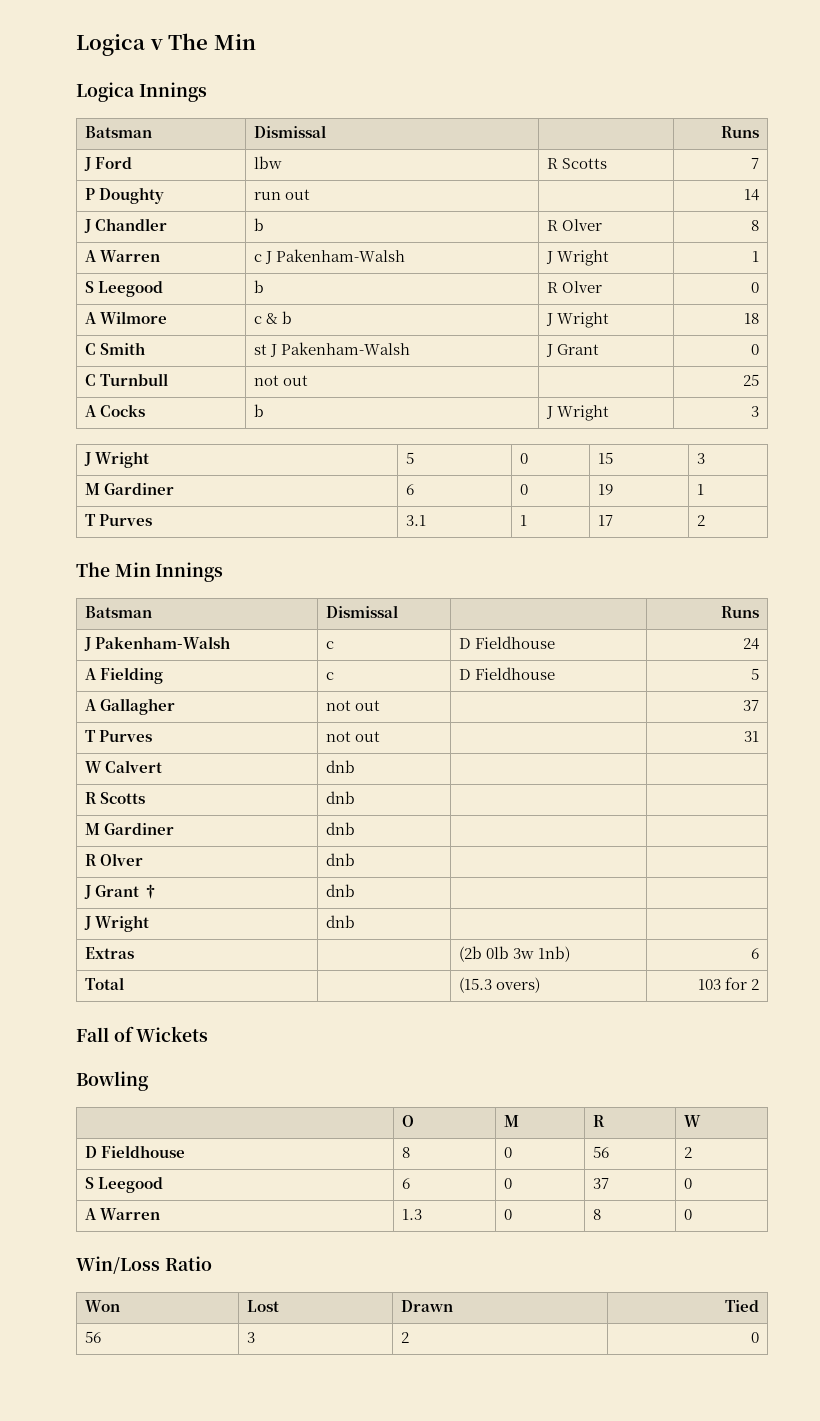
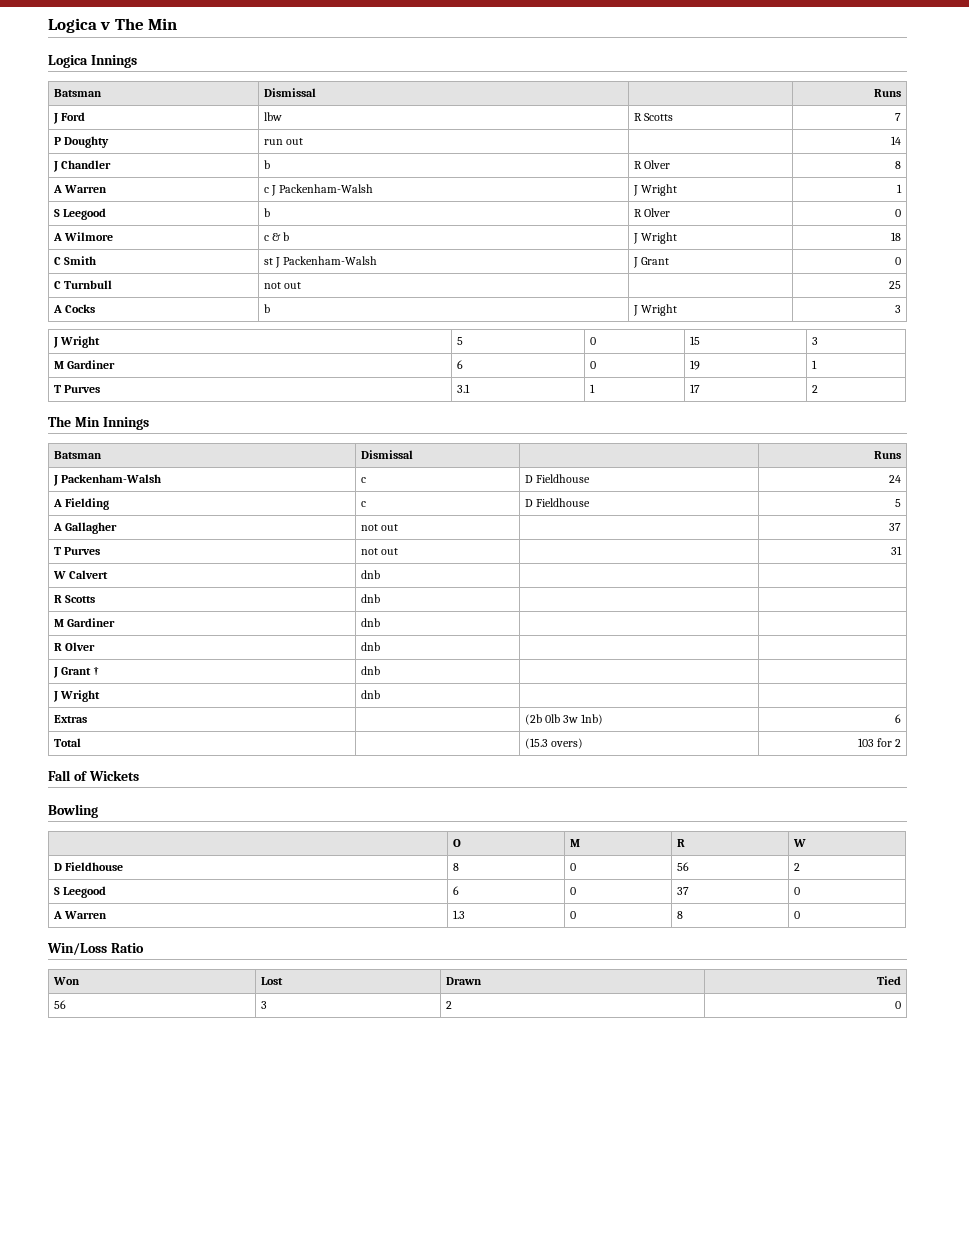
[275,249,405,262] Pakenham-Walsh -> [279,184,374,193] Packenham-Walsh
[280,342,410,355] Pakenham-Walsh -> [283,256,378,265] Packenham-Walsh
[94,636,230,649] Pakenham-Walsh -> [60,474,161,483] Packenham-Walsh

